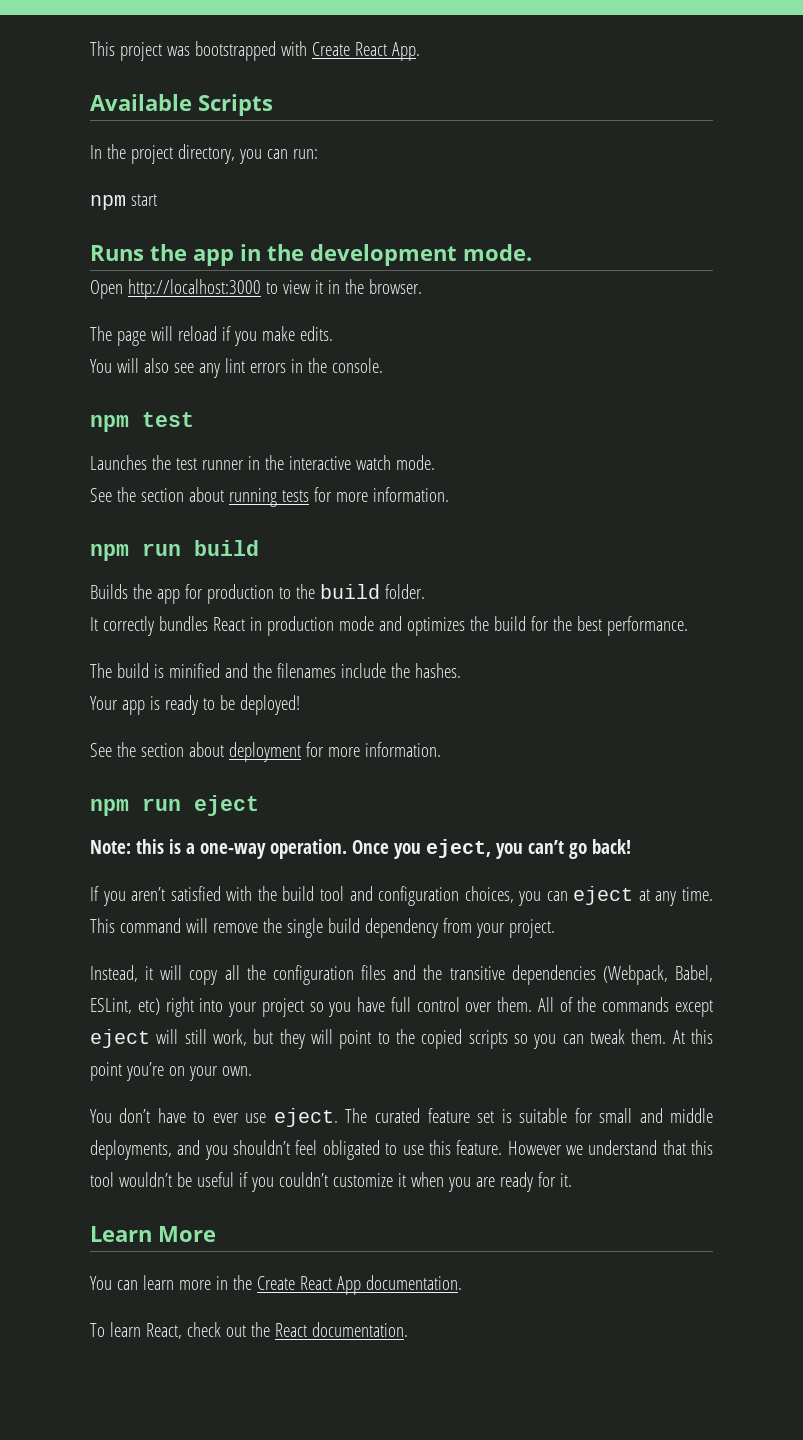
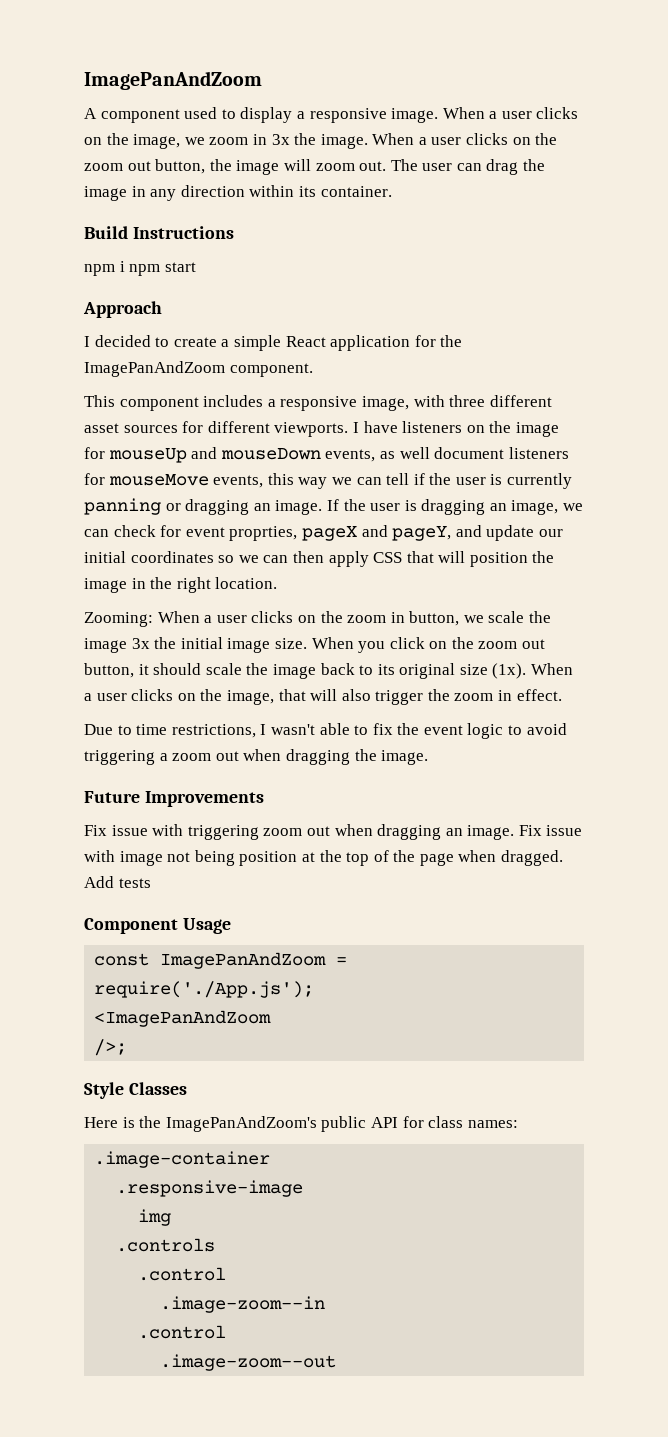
[90,41,420,61] [90,94,273,116] [90,144,318,164] [90,195,126,210] This project was bootstrapped with Create React App. // Available Scripts // In the project directory, you can run: // npm -> [84,71,262,90] [84,107,579,123] [84,133,558,149] [84,159,546,175] [84,185,392,201] [84,226,234,239] [84,261,161,276] ImagePanAndZoom // A component used to display a responsive image. When a user clicks on the image, we zoom in 3x the image. When a user clicks on the zoom out button, the image will zoom out. The user can drag the image in any direction within its container. // Build Instructions // npm i npm
[90,244,532,266] [90,279,422,299] [90,326,333,346] [90,358,383,378] [90,412,194,432] [90,455,435,470] [90,487,449,507] [90,540,259,561] [90,584,425,604] [90,616,688,636] [90,663,461,678] [90,695,300,715] [90,742,441,762] [90,795,259,816] [90,839,631,859] [90,886,713,906] [90,918,555,938] [90,965,713,985] [90,997,713,1017] [90,1029,713,1049] [90,1062,252,1081] [90,1108,713,1127] [90,1140,714,1160] [90,1172,572,1192] [90,1226,216,1242] [90,1275,462,1295] [90,1322,408,1339] Runs the app in the development mode. // Open http://localhost:3000 to view it in the browser. // The page will reload if you make edits. // You will also see any lint errors in the console. // npm test // Launches the test runner in the interactive watch mode. // See the section about running tests for more information. // npm run build // Builds the app for production to the build folder. // It correctly bundles React in production mode and optimizes the build for the best performance. // The build is minified and the filenames include the hashes. // Your app is ready to be deployed! // See the section about deployment for more information. // npm run eject // Note: this is a one-way operation. Once you eject, you can’t go back! // If you aren’t satisfied with the build tool and configuration choices, you can eject at any time. This command will remove the single build dependency from your project. // Instead, it will copy all the configuration files and the transitive dependencies (Webpack, Babel, ESLint, etc) right into your project so you have full control over them. All of the commands except eject will still work, but they will point to the copied scripts so you can tweak them. At this point you’re on your own. // You don’t have to ever use eject. The curated feature set is suitable for small and middle deployments, and you shouldn’t feel obligated to use this feature. However we understand that this tool wouldn’t be useful if you couldn’t customize it when you are ready for it. // Learn More // You can learn more in the Create React App documentation. // To learn React, check out the React documentation. -> [83,301,162,318] [84,335,463,351] [84,361,313,377] [84,395,552,411] [84,421,559,437] [84,447,569,463] [84,473,573,489] [84,498,584,515] [84,525,563,541] [84,551,555,567] [84,577,278,593] [84,611,552,627] [84,637,546,653] [84,663,574,679] [84,689,562,705] [84,723,567,739] [84,749,429,765] [84,791,264,807] [84,824,583,840] [84,850,564,866] [84,876,151,888] [84,918,231,934] [94,952,348,969] [94,981,315,998] [94,1010,272,1027] [94,1039,128,1056] [84,1082,187,1099] [84,1116,518,1132] [94,1151,271,1168] [116,1180,304,1197] [138,1209,172,1226] [116,1238,216,1252] [138,1267,227,1281] [160,1296,326,1313] [138,1325,227,1339] [160,1354,337,1371] Approach // I decided to create a simple React application for the ImagePanAndZoom component. // This component includes a responsive image, with three different asset sources for different viewports. I have listeners on the image for mouseUp and mouseDown events, as well document listeners for mouseMove events, this way we can tell if the user is currently panning or dragging an image. If the user is dragging an image, we can check for event proprties, pageX and pageY, and update our initial coordinates so we can then apply CSS that will position the image in the right location. // Zooming: When a user clicks on the zoom in button, we scale the image 3x the initial image size. When you click on the zoom out button, it should scale the image back to its original size (1x). When a user clicks on the image, that will also trigger the zoom in effect. // Due to time restrictions, I wasn't able to fix the event logic to avoid triggering a zoom out when dragging the image. // Future Improvements // Fix issue with triggering zoom out when dragging an image. Fix issue with image not being position at the top of the page when dragged. Add tests // Component Usage // const ImagePanAndZoom = require('./App.js'); // <ImagePanAndZoom // />; // Style Classes // Here is the ImagePanAndZoom's public API for class names: // .image-container // .responsive-image // img // .controls // .control // .image-zoom--in // .control // .image-zoom--out

